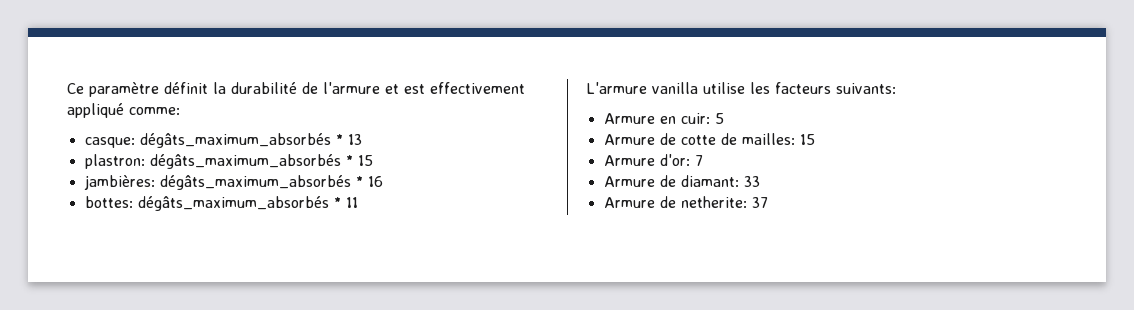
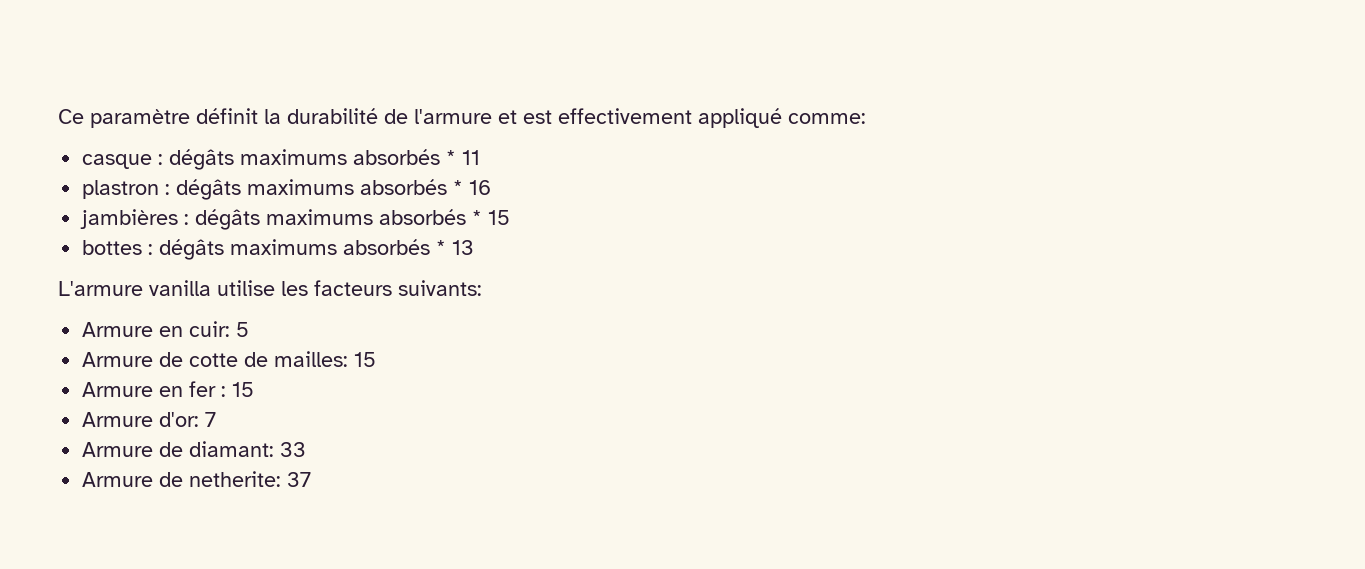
[84,133,362,148] [84,154,373,169] [83,175,383,190] [84,196,358,211] casque: dégâts_maximum_absorbés * 13 // plastron: dégâts_maximum_absorbés * 15 // jambières: dégâts_maximum_absorbés * 16 // bottes: dégâts_maximum_absorbés * 11 -> [82,149,481,170] [82,179,492,200] [80,209,511,230] [82,239,475,260] casque : dégâts maximums absorbés * 11 // plastron : dégâts maximums absorbés * 16 // jambières : dégâts maximums absorbés * 15 // bottes : dégâts maximums absorbés * 13
(815, 139) none -> [82,381,255,397] // Armure en fer : 15

